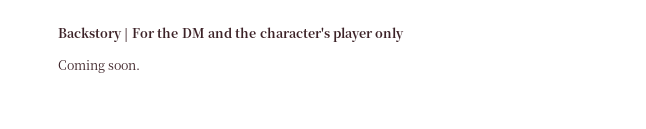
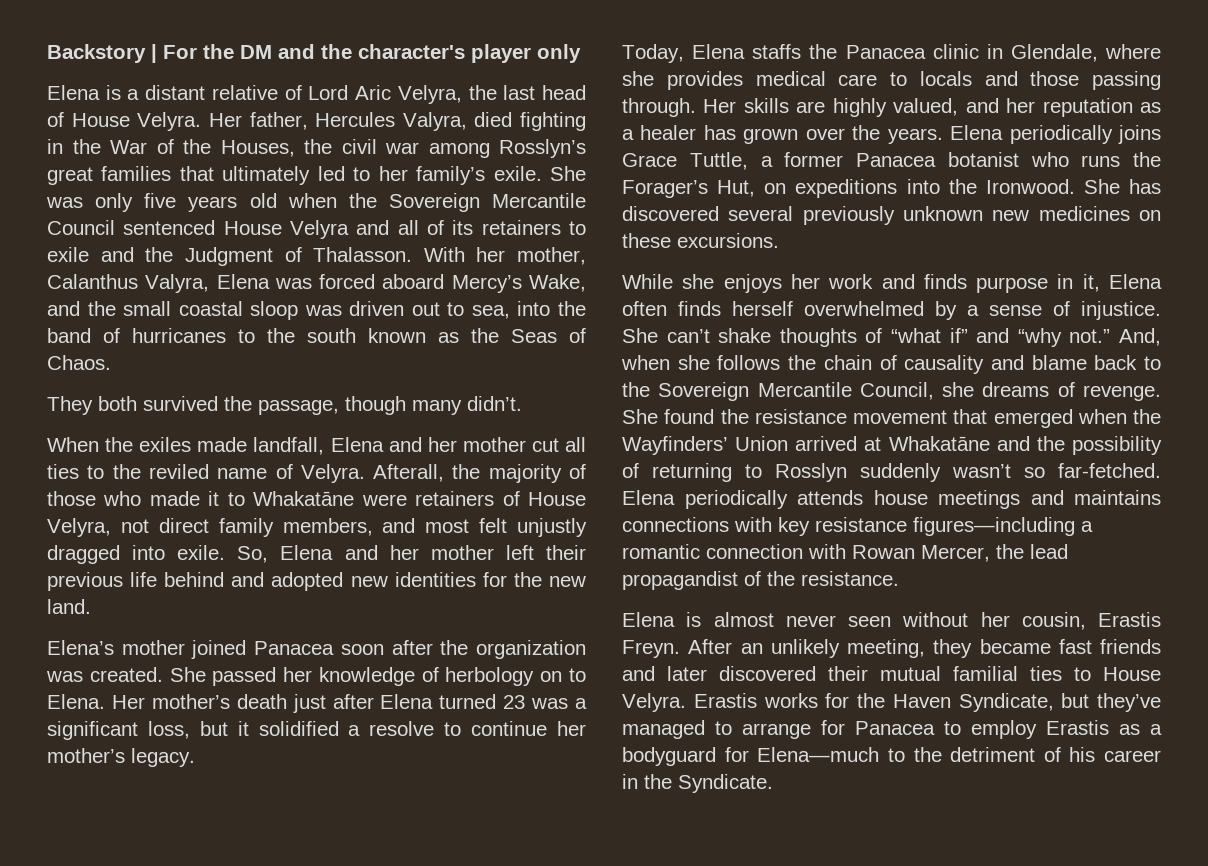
[58,60,141,73] Coming soon. -> [47,85,587,104] [47,112,586,131] [47,139,586,158] [47,166,587,185] [46,193,586,212] [47,220,586,239] [47,247,586,266] [47,274,586,293] [47,301,586,320] [47,328,586,343] [47,355,111,370] [47,396,522,415] [47,437,587,455] [47,464,586,483] [47,491,587,506] [47,518,587,537] [47,545,586,564] [47,572,586,591] [47,599,91,614] [47,640,586,659] [46,667,586,686] [47,694,587,713] [47,721,587,740] [47,748,195,767] [622,44,1161,63] [622,71,1161,90] [622,98,1161,117] [622,125,1161,144] [622,152,1161,170] [622,179,1161,198] [622,206,1161,225] [622,233,779,248] [622,274,1162,293] [622,301,1161,320] [622,328,1161,347] [621,355,1161,374] [622,382,1161,401] [622,409,1161,428] [622,436,1162,455] [622,463,1161,482] [622,490,1161,509] [622,517,1093,536] [622,544,1068,562] [622,571,899,590] [622,612,1161,630] [622,639,1161,658] [622,666,1161,681] [622,693,1161,712] [622,720,1162,739] [622,747,1161,766] [622,774,773,793] Elena is a distant relative of Lord Aric Velyra, the last head of House Velyra. Her father, Hercules Valyra, died fighting in the War of the Houses, the civil war among Rosslyn’s great families that ultimately led to her family’s exile. She was only five years old when the Sovereign Mercantile Council sentenced House Velyra and all of its retainers to exile and the Judgment of Thalasson. With her mother, Calanthus Valyra, Elena was forced aboard Mercy’s Wake, and the small coastal sloop was driven out to sea, into the band of hurricanes to the south known as the Seas of Chaos. // They both survived the passage, though many didn’t. // When the exiles made landfall, Elena and her mother cut all ties to the reviled name of Velyra. Afterall, the majority of those who made it to Whakatāne were retainers of House Velyra, not direct family members, and most felt unjustly dragged into exile. So, Elena and her mother left their previous life behind and adopted new identities for the new land. // Elena’s mother joined Panacea soon after the organization was created. She passed her knowledge of herbology on to Elena. Her mother’s death just after Elena turned 23 was a significant loss, but it solidified a resolve to continue her mother’s legacy. // Today, Elena staffs the Panacea clinic in Glendale, where she provides medical care to locals and those passing through. Her skills are highly valued, and her reputation as a healer has grown over the years. Elena periodically joins Grace Tuttle, a former Panacea botanist who runs the Forager’s Hut, on expeditions into the Ironwood. She has discovered several previously unknown new medicines on these excursions. // While she enjoys her work and finds purpose in it, Elena often finds herself overwhelmed by a sense of injustice. She can’t shake thoughts of “what if” and “why not.” And, when she follows the chain of causality and blame back to the Sovereign Mercantile Council, she dreams of revenge. She found the resistance movement that emerged when the Wayfinders’ Union arrived at Whakatāne and the possibility of returning to Rosslyn suddenly wasn’t so far-fetched. Elena periodically attends house meetings and maintains connections with key resistance figures—including a romantic connection with Rowan Mercer, the lead propagandist of the resistance. // Elena is almost never seen without her cousin, Erastis Freyn. After an unlikely meeting, they became fast friends and later discovered their mutual familial ties to House Velyra. Erastis works for the Haven Syndicate, but they’ve managed to arrange for Panacea to employ Erastis as a bodyguard for Elena—much to the detriment of his career in the Syndicate.

